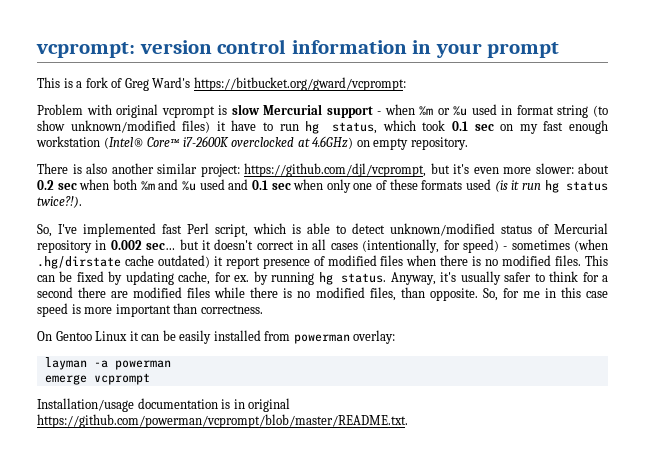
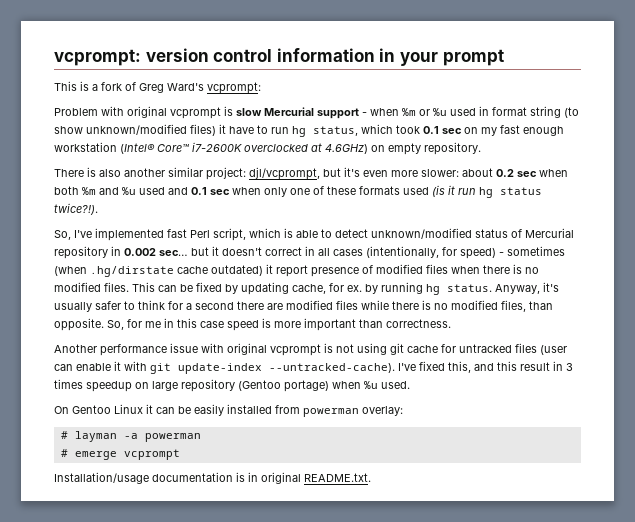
[193,77,406,91] https://bitbucket.org/gward/vcprompt: -> [207,82,261,94] vcprompt:
[244,163,426,177] https://github.com/djl/vcprompt, -> [249,167,320,180] djl/vcprompt,
(263, 309) none -> [54,343,567,356] [54,361,573,374] [54,379,410,392] // Another performance issue with original vcprompt is not using git cache for untracked files (user can enable it with git update-index --untracked-cache). I've fixed this, and this result in 3 times speedup on large repository (Gentoo portage) when %u used.
(396, 337) none -> [60,431,68,439] #
(171, 365) none -> [60,449,68,457] #
[37,414,408,428] https://github.com/powerman/vcprompt/blob/master/README.txt. -> [304,473,371,482] README.txt.

